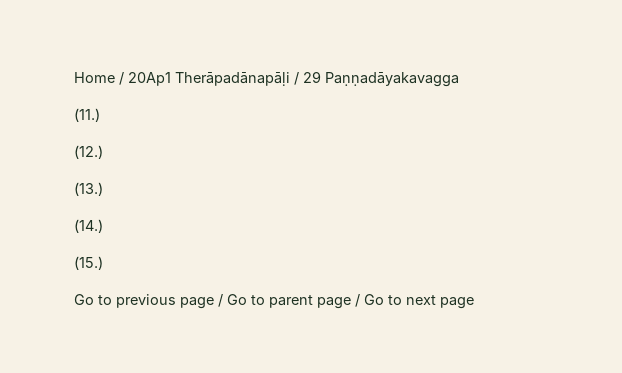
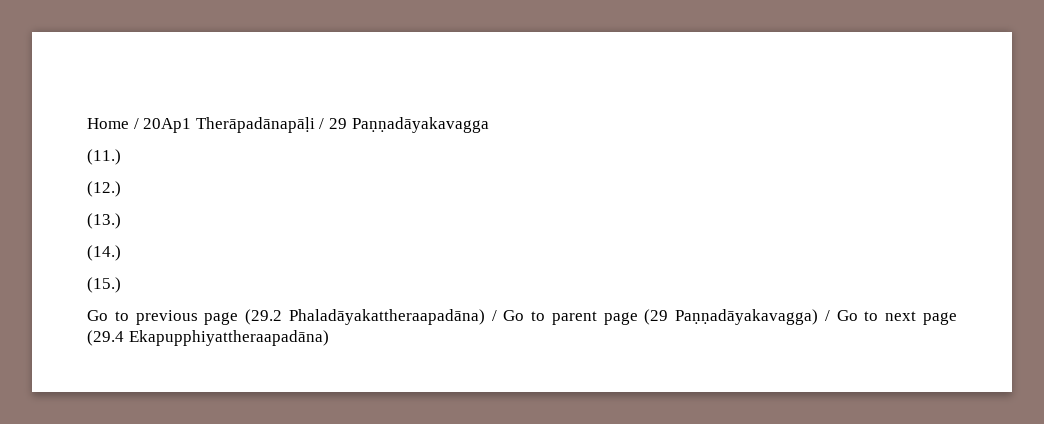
(214, 303) none -> [245,309,485,325] (29.2 Phaladāyakattheraapadāna)
(351, 303) none -> [644,309,819,325] (29 Paṇṇadāyakavagga)
(474, 303) none -> [87,330,329,346] (29.4 Ekapupphiyattheraapadāna)

